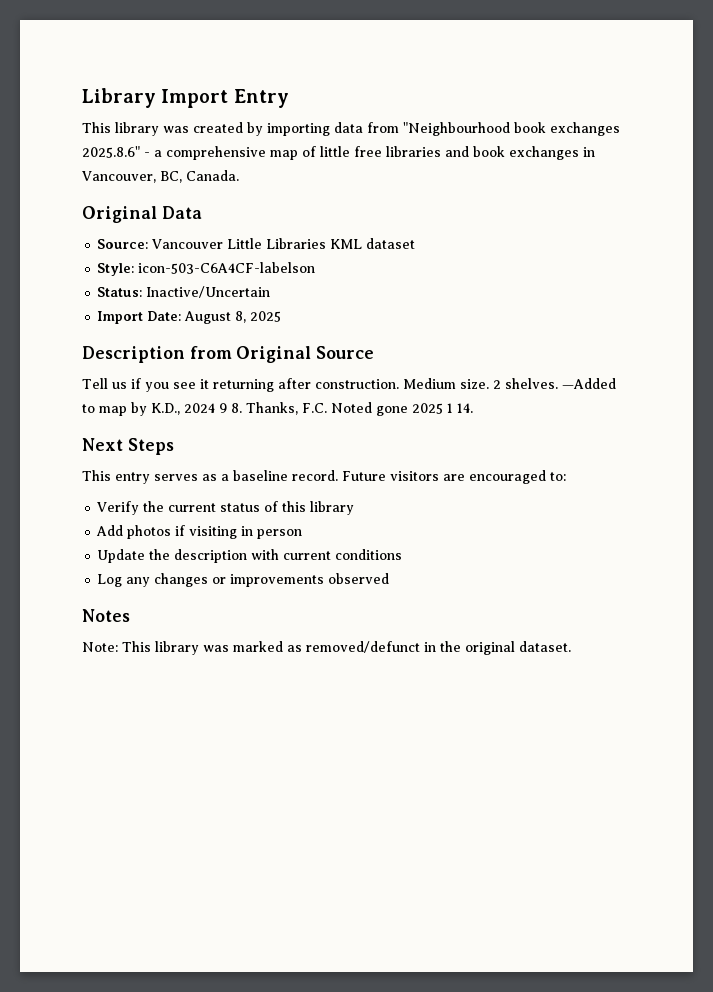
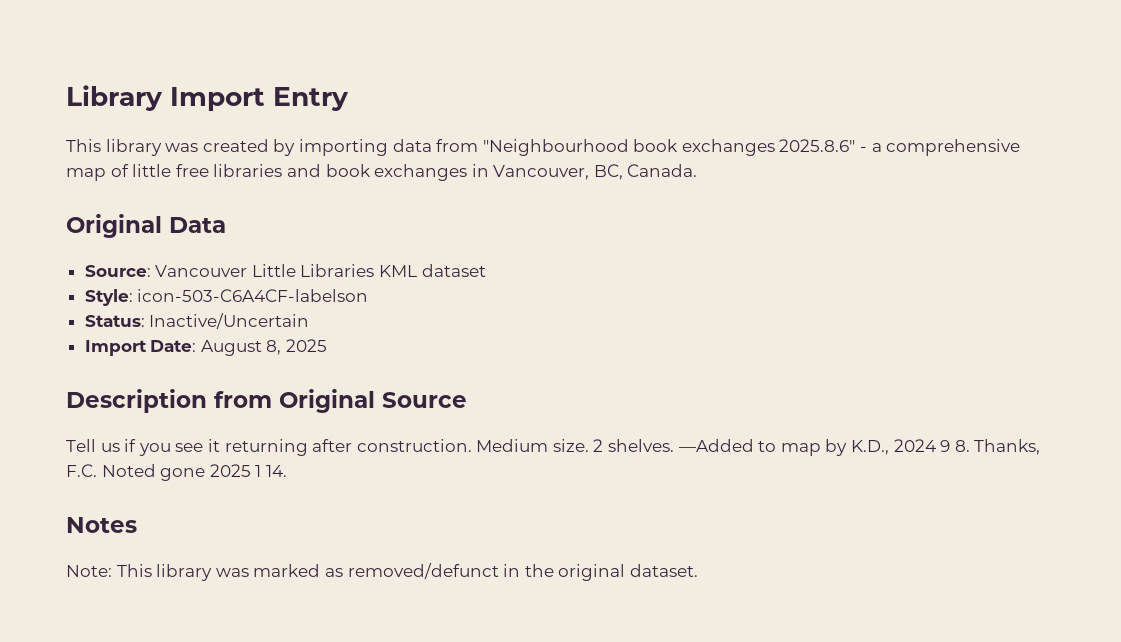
[82,438,174,455] [82,470,566,484] [97,501,355,515] [96,525,303,539] [97,549,403,563] [97,573,390,587] // Next Steps // This entry serves as a baseline record. Future visitors are encouraged to: // Verify the current status of this library // Add photos if visiting in person // Update the description with current conditions // Log any changes or improvements observed -> (287, 471) none

